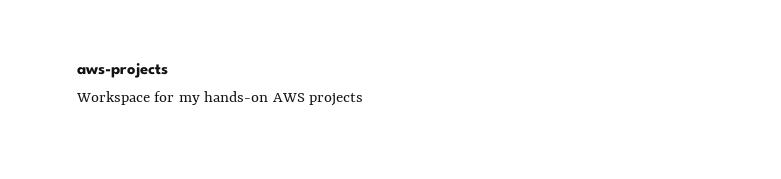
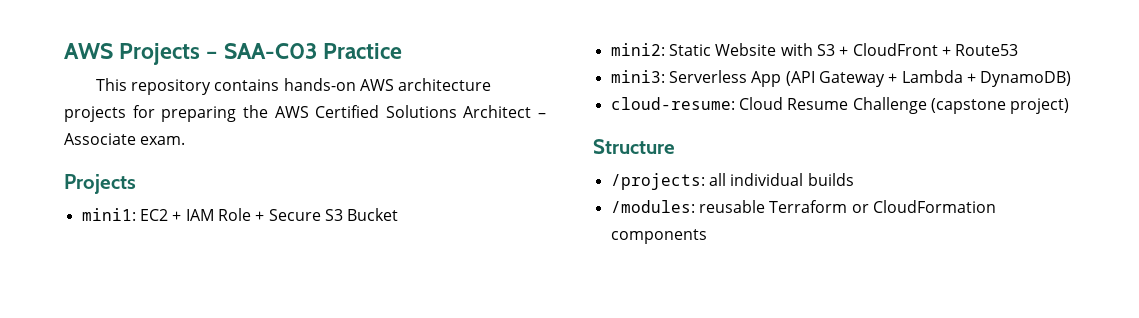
[77,63,168,78] [76,91,364,106] aws-projects // Workspace for my hands-on AWS projects -> [64,43,402,65] [95,78,492,95] [64,105,546,122] [64,133,186,145] [64,174,136,194] [81,208,399,221] [610,43,1019,56] [610,70,1072,87] [610,97,1070,114] [593,139,675,154] [610,173,854,190] [610,200,996,213] [610,229,707,244] AWS Projects – SAA-C03 Practice // This repository contains hands-on AWS architecture projects for preparing the AWS Certified Solutions Architect – Associate exam. // Projects // mini1: EC2 + IAM Role + Secure S3 Bucket // mini2: Static Website with S3 + CloudFront + Route53 // mini3: Serverless App (API Gateway + Lambda + DynamoDB) // cloud-resume: Cloud Resume Challenge (capstone project) // Structure // /projects: all individual builds // /modules: reusable Terraform or CloudFormation components

